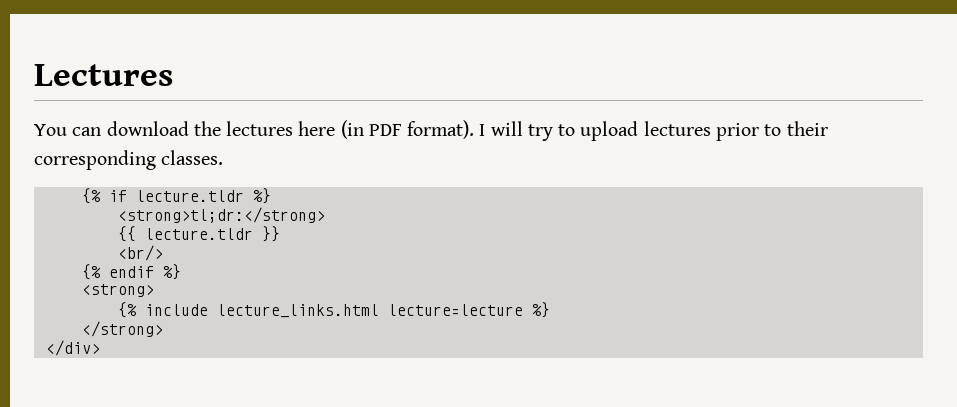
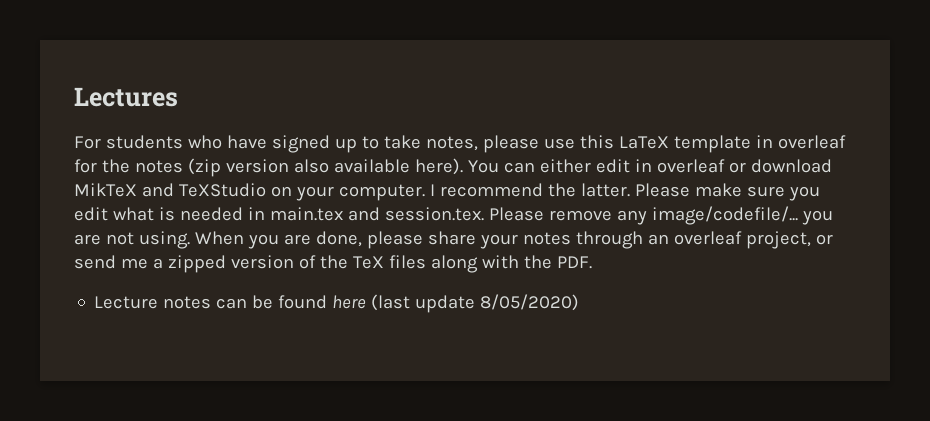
[34,120,828,141] [34,150,224,170] [81,188,271,204] [117,207,325,223] [117,226,280,242] [117,245,163,261] [81,264,181,280] [81,284,154,297] [117,302,550,318] [81,321,163,337] [45,340,100,356] You can download the lectures here (in PDF format). I will try to upload lectures prior to their corresponding classes. // {% if lecture.tldr %} // <strong>tl;dr:</strong> // {{ lecture.tldr }} // <br/> // {% endif %} // <strong> // {% include lecture_links.html lecture=lecture %} // </strong> // </div> -> [74,135,846,153] [74,158,832,177] [74,183,820,201] [74,206,833,225] [74,231,833,249] [74,255,592,273] [94,294,580,313] For students who have signed up to take notes, please use this LaTeX template in overleaf for the notes (zip version also available here). You can either edit in overleaf or download MikTeX and TeXStudio on your computer. I recommend the latter. Please make sure you edit what is needed in main.tex and session.tex. Please remove any image/codefile/... you are not using. When you are done, please share your notes through an overleaf project, or send me a zipped version of the TeX files along with the PDF. // Lecture notes can be found here (last update 8/05/2020)

